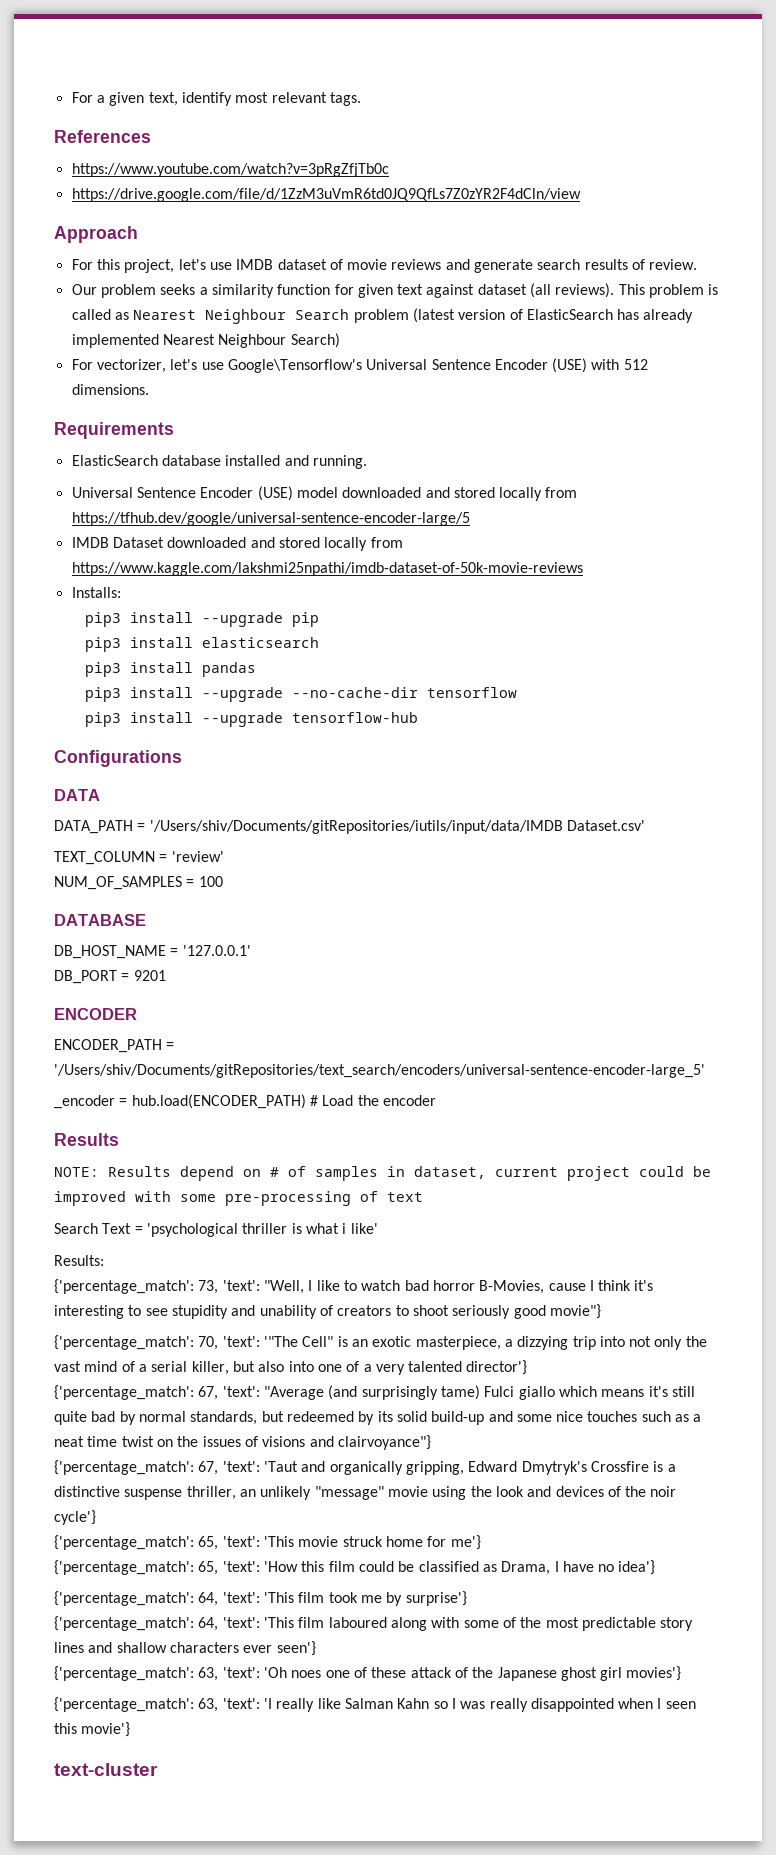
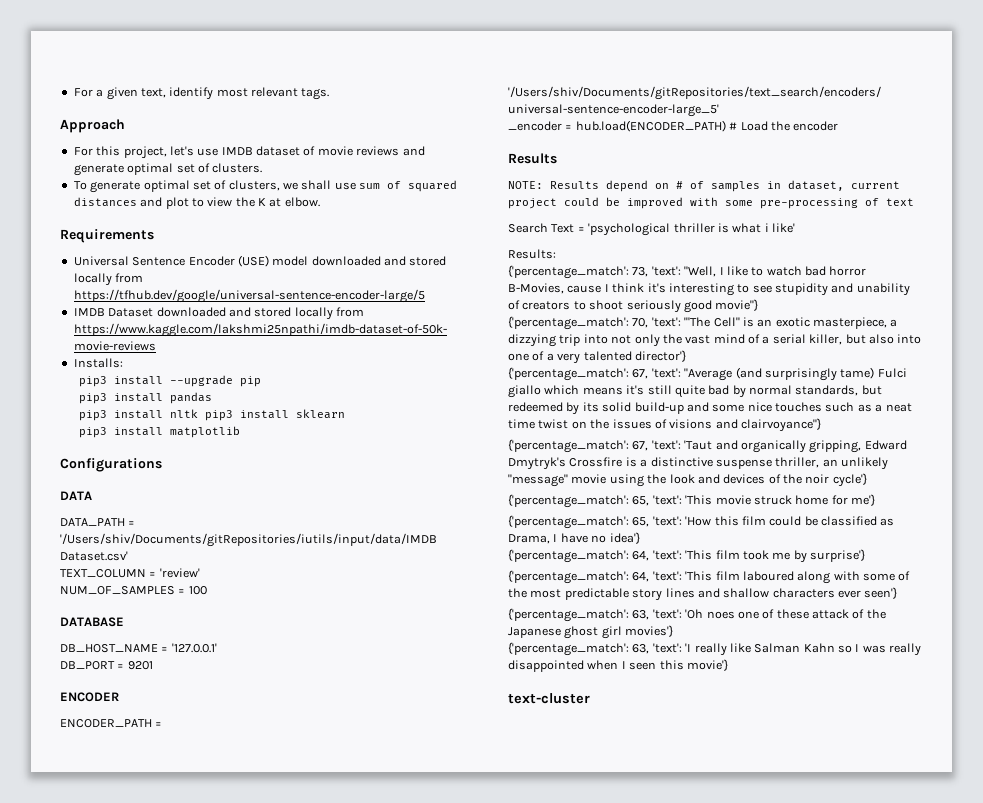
[54,130,151,143] [71,163,389,177] [71,188,581,202] // References // https://www.youtube.com/watch?v=3pRgZfjTb0c // https://drive.google.com/file/d/1ZzM3uVmR6td0JQ9QfLs7Z0zYR2F4dCln/view -> (330, 94) none
[537,259,698,270] [71,283,719,298] [71,308,694,324] [71,333,340,348] [71,358,648,373] [71,384,149,395] [54,422,174,439] [71,455,367,469] search results of review. // Our problem seeks a similarity function for given text against dataset (all reviews). This problem is called as Nearest Neighbour Search problem (latest version of ElasticSearch has already implemented Nearest Neighbour Search) // For vectorizer, let's use Google\Tensorflow's Universal Sentence Encoder (USE) with 512 dimensions. // Requirements // ElasticSearch database installed and running. -> [127,163,263,175] [73,180,458,193] [73,197,320,209] [60,229,154,243] optimal set of clusters. // To generate optimal set of clusters, we shall use sum of squared distances and plot to view the K at elbow. // Requirements
[84,637,319,652] // pip3 install elasticsearch -> (262, 381) none
[201,687,517,702] [84,712,418,727] --upgrade --no-cache-dir tensorflow // pip3 install --upgrade tensorflow-hub -> [170,409,346,421] [79,426,241,438] nltk pip3 install sklearn // pip3 install matplotlib

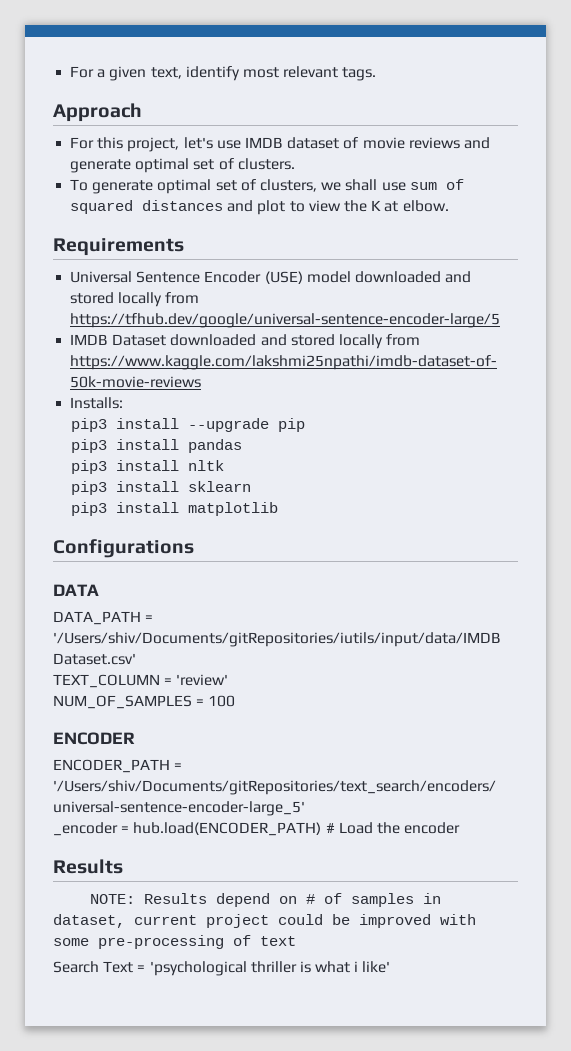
(199, 413) none -> (225, 465) //
[60,617,124,627] [60,643,217,653] [60,661,153,670] // DATABASE // DB_HOST_NAME = '127.0.0.1' // DB_PORT = 9201 -> (236, 701) none
[508,249,556,259] [508,265,867,279] [508,283,910,296] [508,299,759,313] [508,316,898,330] [508,334,922,347] [508,350,686,364] [508,367,907,381] [508,385,882,398] [508,402,912,415] [508,418,821,432] [508,439,907,453] [508,457,888,470] [508,473,867,487] [508,494,875,508] [508,515,895,529] [508,532,640,544] [508,549,865,563] [508,570,911,584] [508,587,898,601] [508,608,886,622] [508,625,674,639] [508,642,922,656] [508,659,728,672] [508,693,590,704] // Results: // {'percentage_match': 73, 'text': "Well, I like to watch bad horror B-Movies, cause I think it's interesting to see stupidity and unability of creators to shoot seriously good movie"} // {'percentage_match': 70, 'text': '"The Cell" is an exotic masterpiece, a dizzying trip into not only the vast mind of a serial killer, but also into one of a very talented director'} // {'percentage_match': 67, 'text': "Average (and surprisingly tame) Fulci giallo which means it's still quite bad by normal standards, but redeemed by its solid build-up and some nice touches such as a neat time twist on the issues of visions and clairvoyance"} // {'percentage_match': 67, 'text': 'Taut and organically gripping, Edward Dmytryk's Crossfire is a distinctive suspense thriller, an unlikely "message" movie using the look and devices of the noir cycle'} // {'percentage_match': 65, 'text': 'This movie struck home for me'} // {'percentage_match': 65, 'text': 'How this film could be classified as Drama, I have no idea'} // {'percentage_match': 64, 'text': 'This film took me by surprise'} // {'percentage_match': 64, 'text': 'This film laboured along with some of the most predictable story lines and shallow characters ever seen'} // {'percentage_match': 63, 'text': 'Oh noes one of these attack of the Japanese ghost girl movies'} // {'percentage_match': 63, 'text': 'I really like Salman Kahn so I was really disappointed when I seen this movie'} // text-cluster -> (391, 967) none

